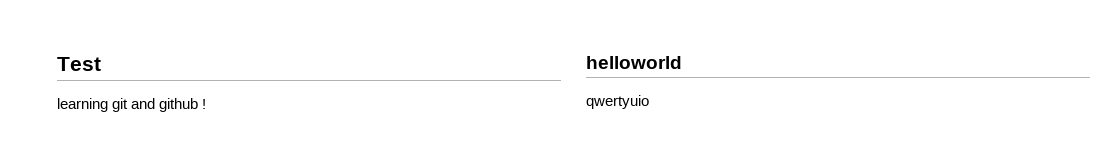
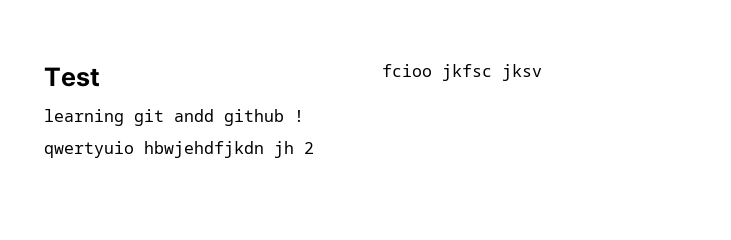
[131,98,156,109] and -> [174,109,214,122] andd
[586,56,682,69] // helloworld -> (304, 116) none
(649, 102) none -> [144,141,314,158] [382,64,542,81] hbwjehdfjkdn jh 2 fcioo jkfsc jksv

